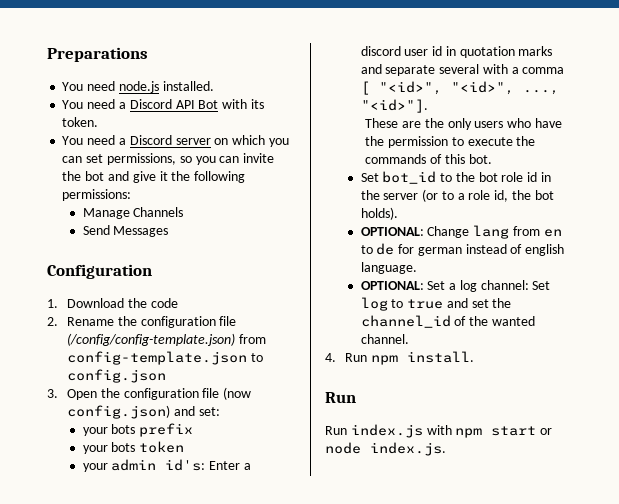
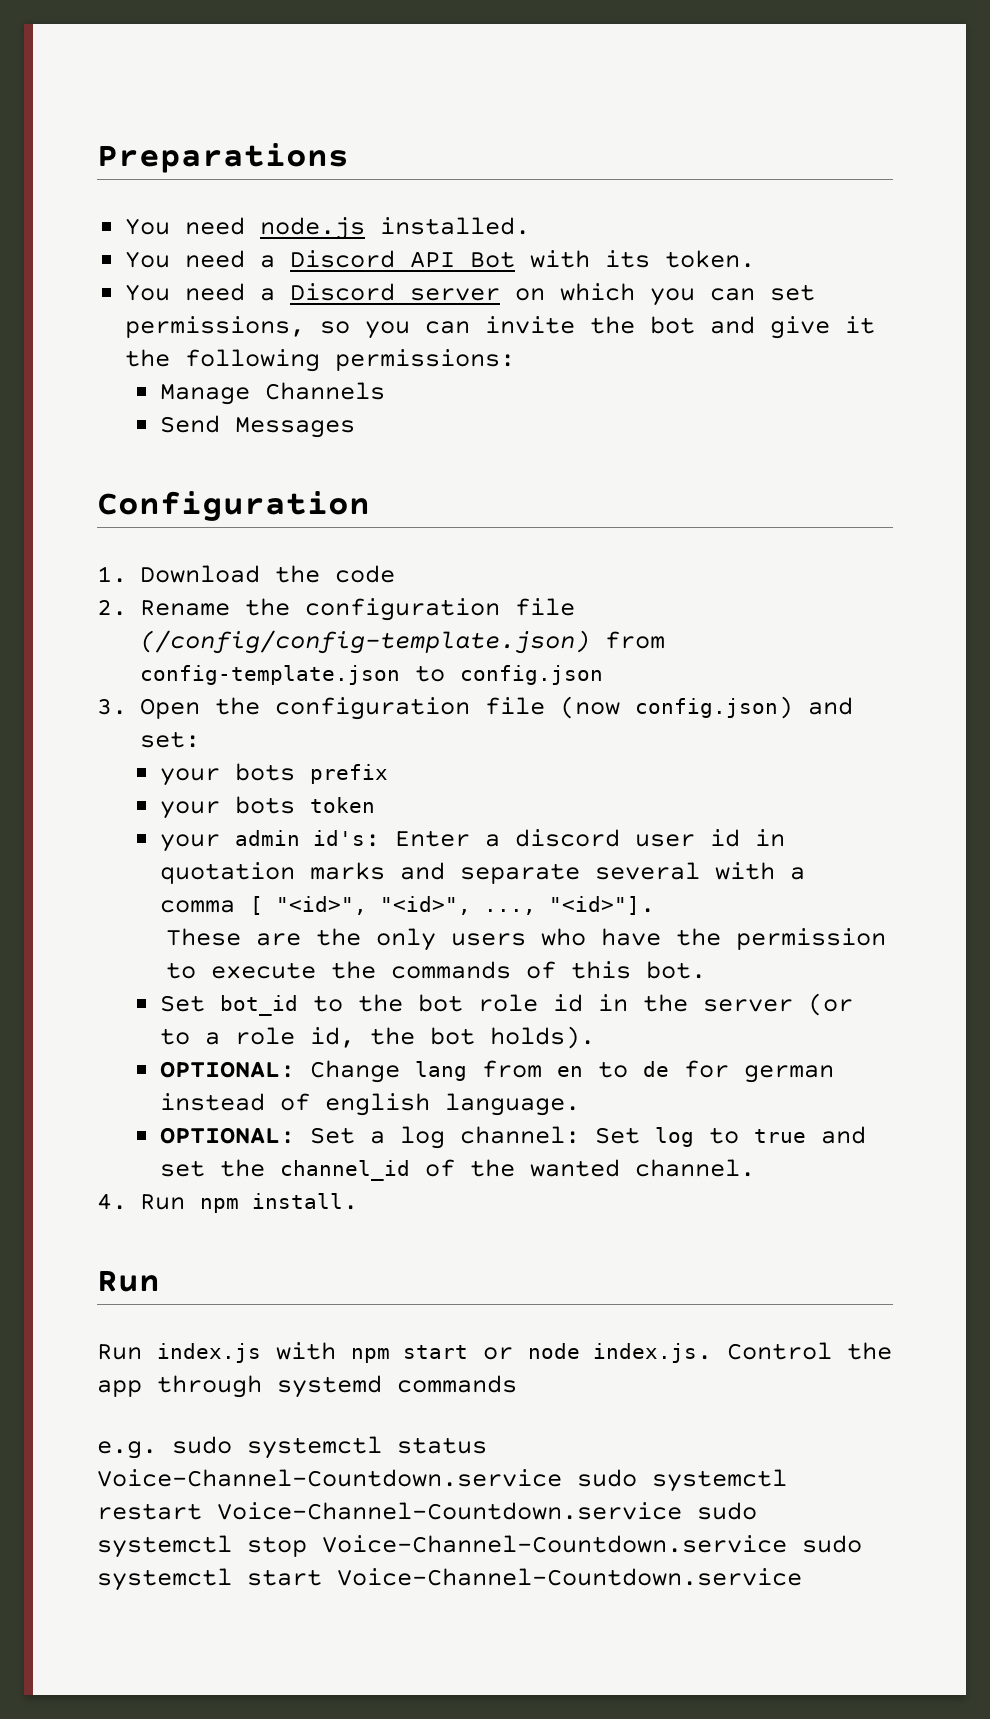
(446, 449) none -> [727,1342,892,1360] [97,1375,517,1398] [97,1436,487,1459] [97,1469,787,1492] [97,1502,757,1520] [97,1535,862,1558] [97,1568,802,1591] Control the app through systemd commands // e.g. sudo systemctl status Voice-Channel-Countdown.service sudo systemctl restart Voice-Channel-Countdown.service sudo systemctl stop Voice-Channel-Countdown.service sudo systemctl start Voice-Channel-Countdown.service

